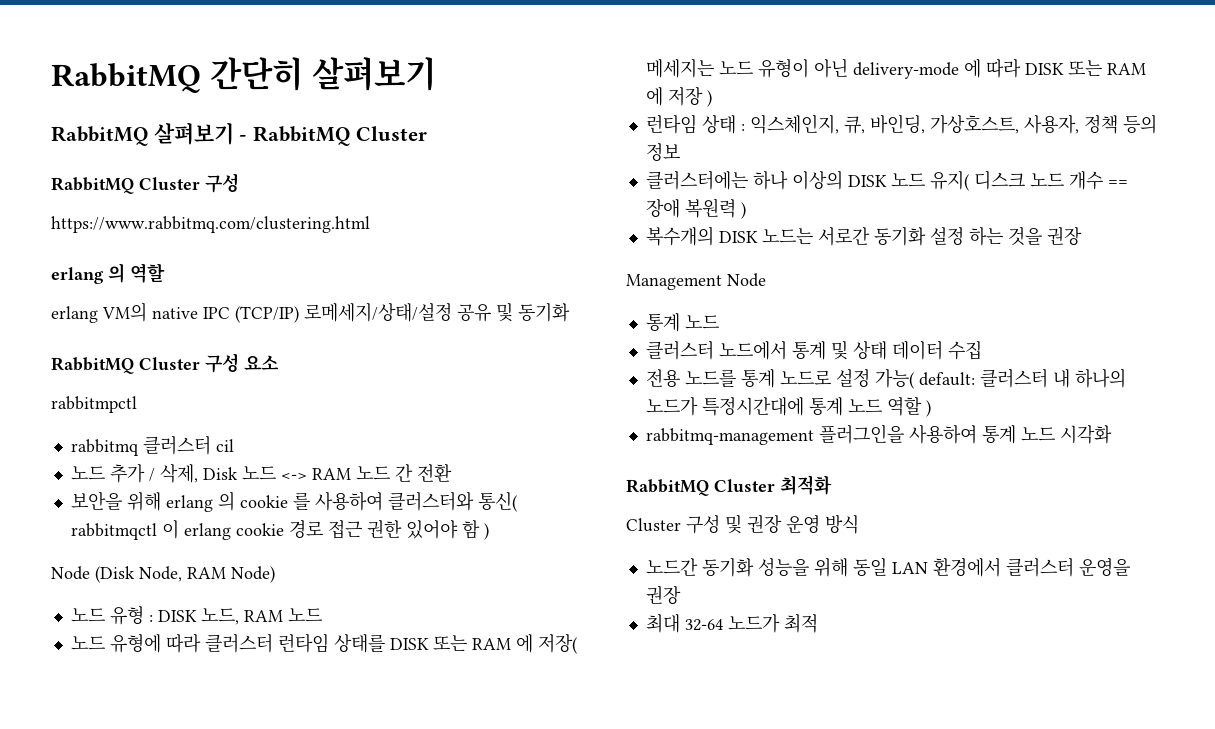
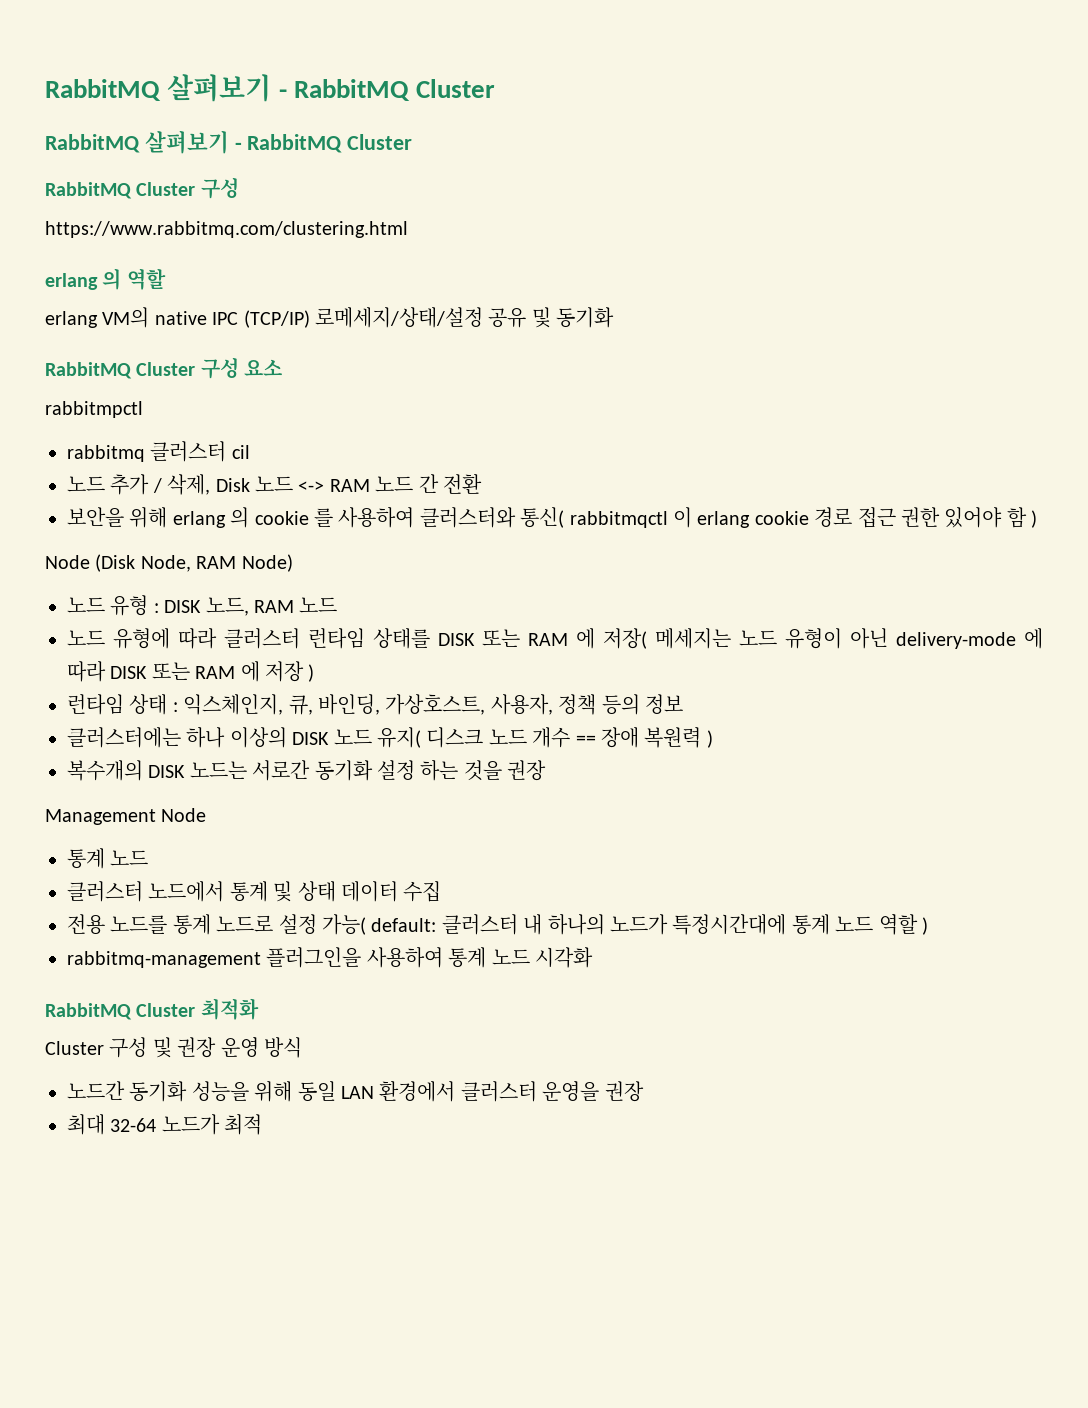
[51,57,436,93] RabbitMQ 간단히 살펴보기 -> [45,74,496,102] RabbitMQ 살펴보기 - RabbitMQ Cluster

